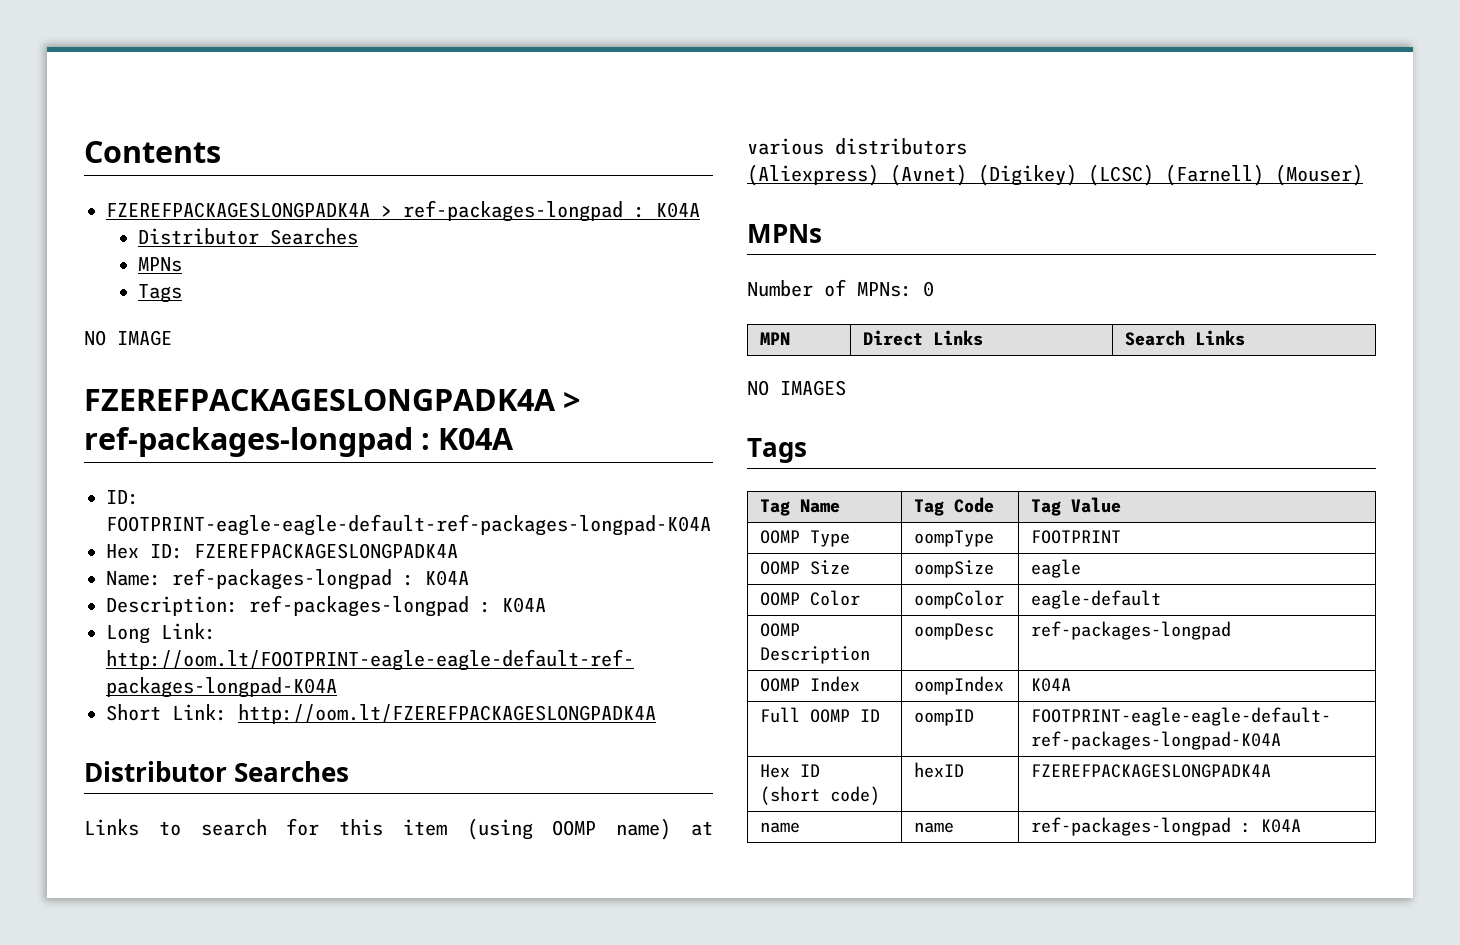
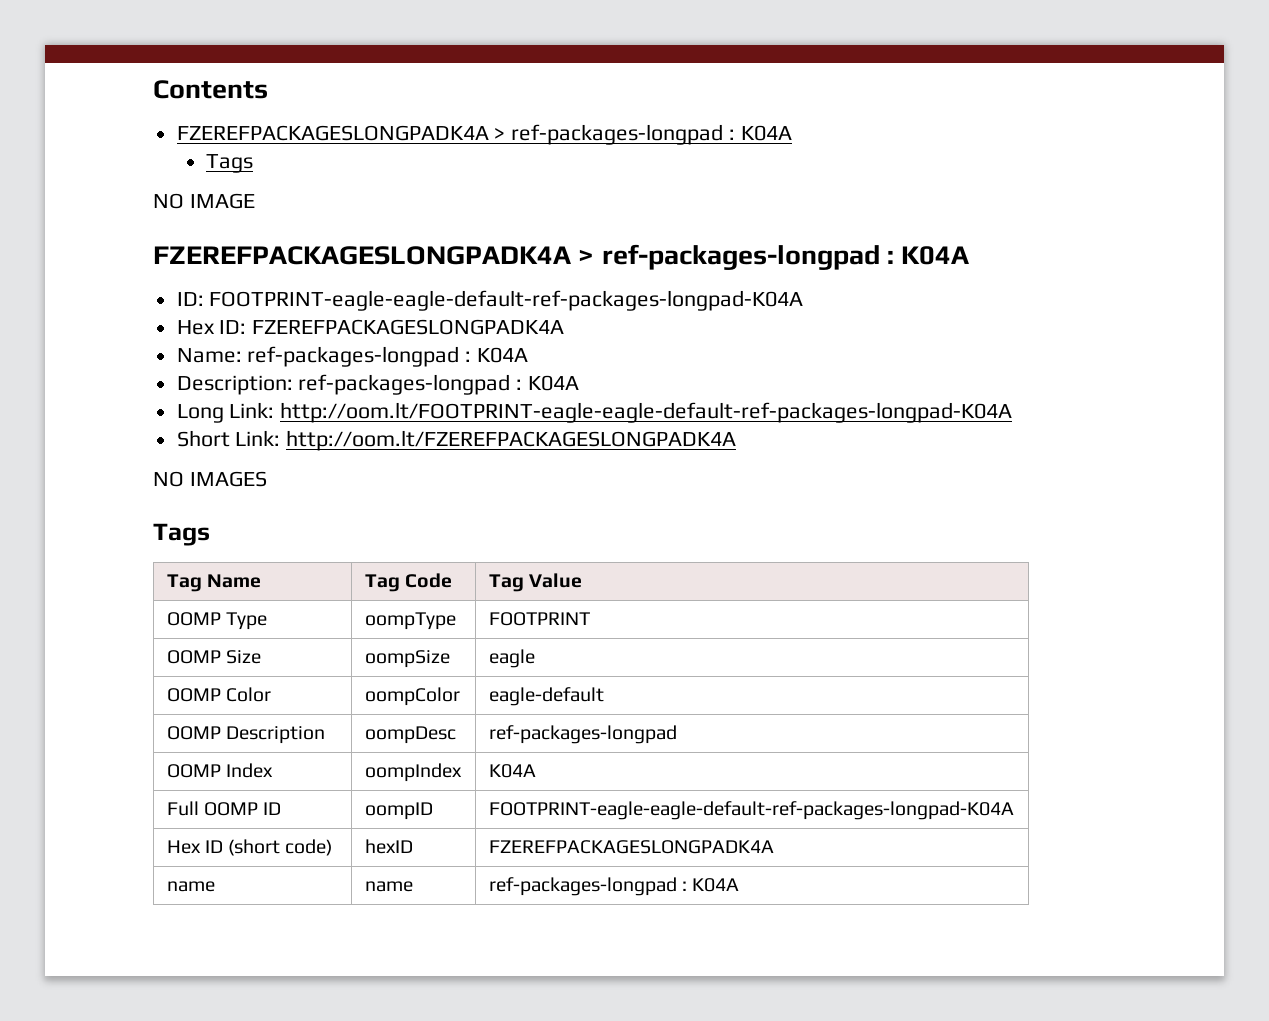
[138,228,359,245] [138,257,183,272] // Distributor Searches // MPNs -> (792, 133) none
[84,761,350,782] [84,818,713,840] [747,138,967,155] [747,164,1363,186] [747,224,822,243] [747,279,934,297] [759,332,790,345] [862,330,983,346] [1124,330,1245,346] // Distributor Searches // Links to search for this item (using OOMP name) at various distributors // (Aliexpress) (Avnet) (Digikey) (LCSC) (Farnell) (Mouser) // MPNs // Number of MPNs: 0 // MPN | Direct Links | Search Links -> (737, 440) none

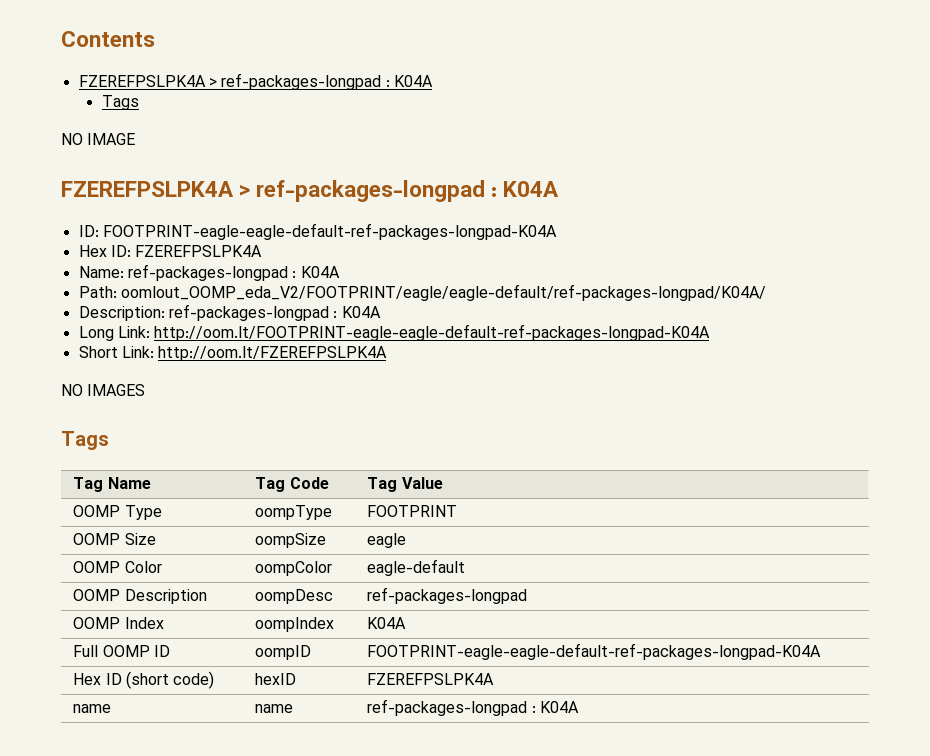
[176,125,489,141] FZEREFPACKAGESLONGPADK4A -> [78,75,206,87] FZEREFPSLPK4A
[153,246,571,265] FZEREFPACKAGESLONGPADK4A -> [61,181,234,197] FZEREFPSLPK4A
[252,319,565,335] FZEREFPACKAGESLONGPADK4A -> [135,245,263,257] FZEREFPSLPK4A
(529, 355) none -> [78,284,766,301] // Path: oomlout_OOMP_eda_V2/FOOTPRINT/eagle/eagle-default/ref-packages-longpad/K04A/
[286,430,737,451] http://oom.lt/FZEREFPACKAGESLONGPADK4A -> [158,346,388,361] http://oom.lt/FZEREFPSLPK4A
[488,840,774,854] FZEREFPACKAGESLONGPADK4A -> [367,673,495,685] FZEREFPSLPK4A

